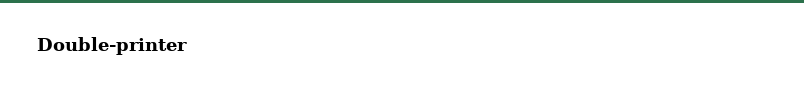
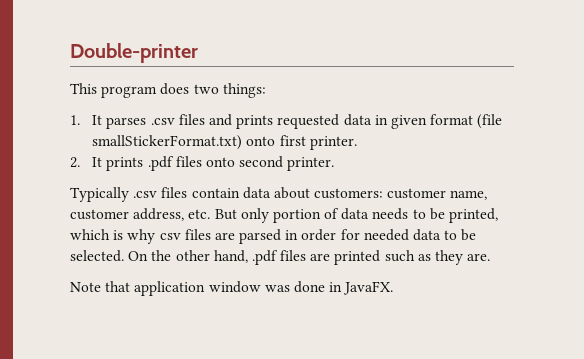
(187, 46) none -> [70,83,266,98] [70,114,503,129] [92,135,357,150] [70,156,335,171] [70,187,488,202] [70,208,499,223] [70,229,477,244] [70,250,491,265] [70,281,394,296] // This program does two things: // 1. It parses .csv files and prints requested data in given format (file smallStickerFormat.txt) onto first printer. // 2. It prints .pdf files onto second printer. // Typically .csv files contain data about customers: customer name, customer address, etc. But only portion of data needs to be printed, which is why csv files are parsed in order for needed data to be selected. On the other hand, .pdf files are printed such as they are. // Note that application window was done in JavaFX.

